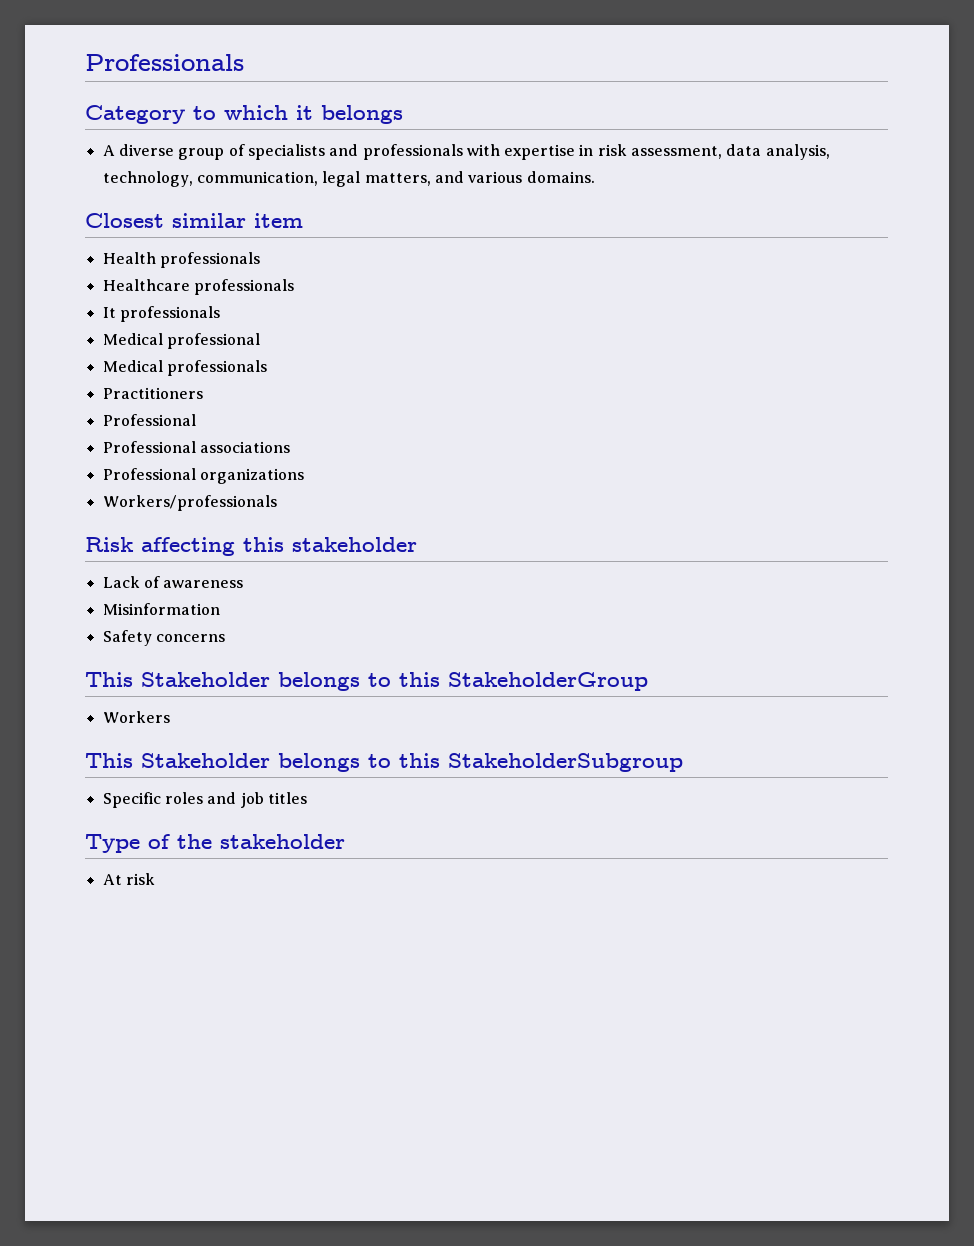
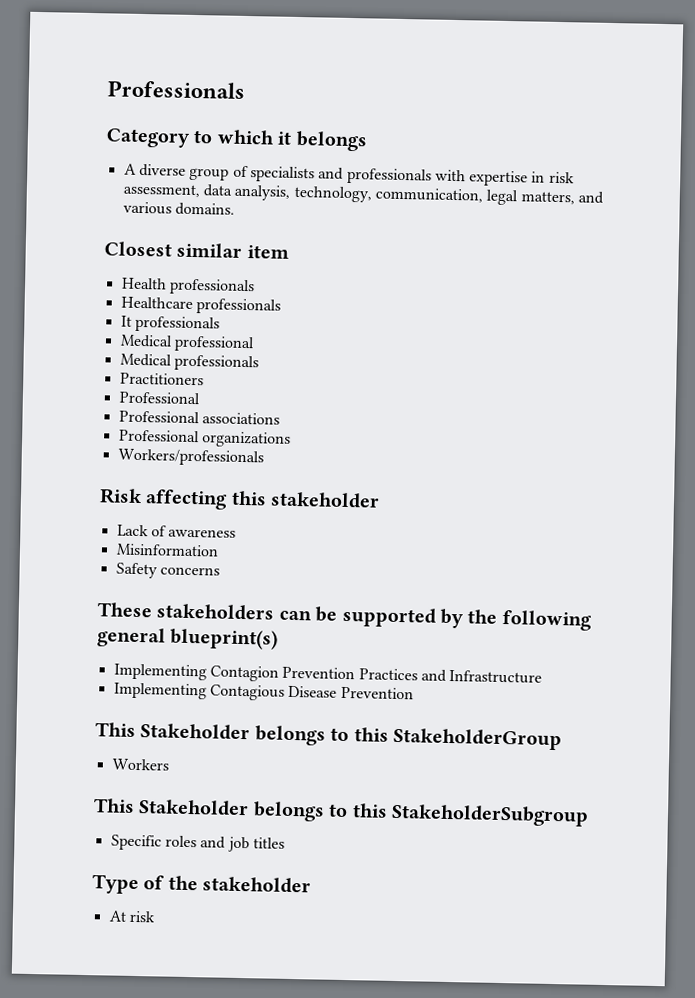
(225, 638) none -> [97,602,592,631] [97,627,279,650] [113,663,543,684] [113,682,414,701] // These stakeholders can be supported by the following general blueprint(s) // Implementing Contagion Prevention Practices and Infrastructure // Implementing Contagious Disease Prevention

